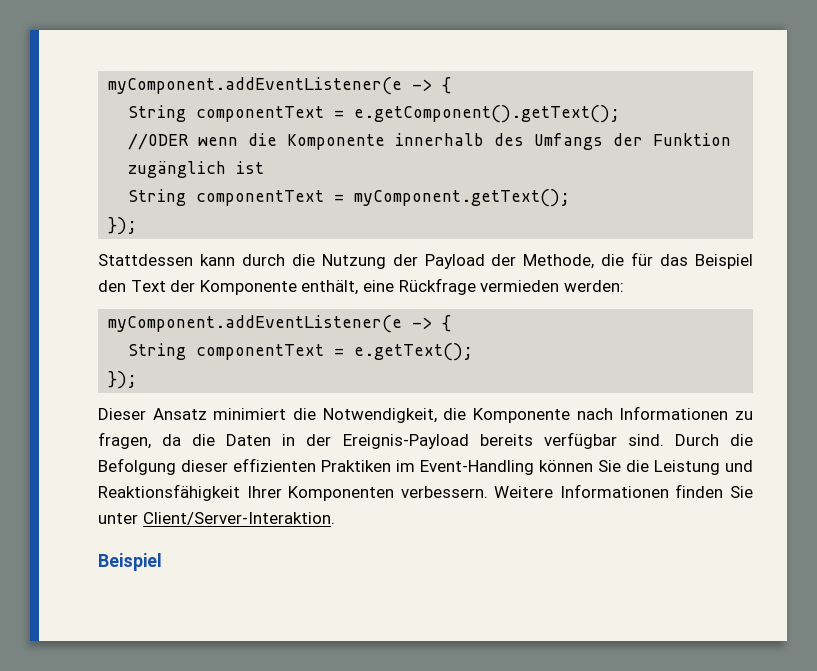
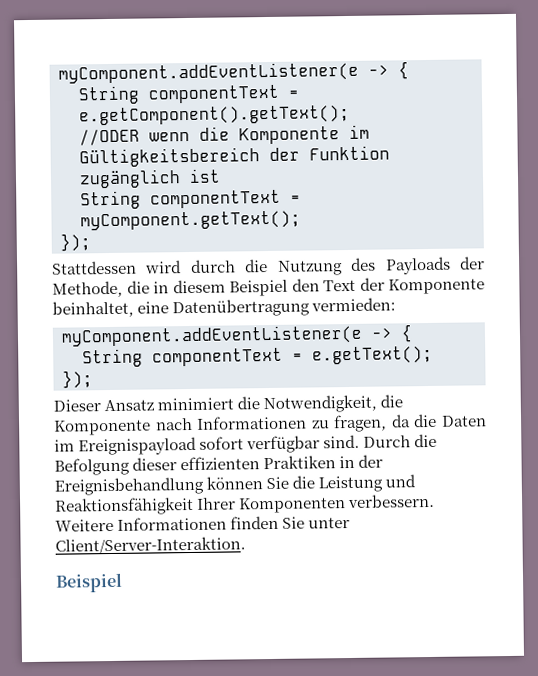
[395,133,604,150] innerhalb des Umfangs -> [349,124,370,139] [79,147,260,168] im Gültigkeitsbereich
[199,254,235,266] kann -> [145,260,183,274] wird
[392,254,485,269] der Payload -> [351,256,451,275] des Payloads
[631,252,689,266] für das -> [153,279,226,294] in diesem
[301,278,624,295] enthält, eine Rückfrage vermieden werden: -> [52,297,397,318] beinhaltet, eine Datenübertragung vermieden:
[282,434,533,449] in der Ereignis-Payload bereits -> [54,436,245,456] im Ereignispayload sofort
[396,460,534,475] im Event-Handling -> [339,454,384,469] [54,476,204,496] in der Ereignisbehandlung

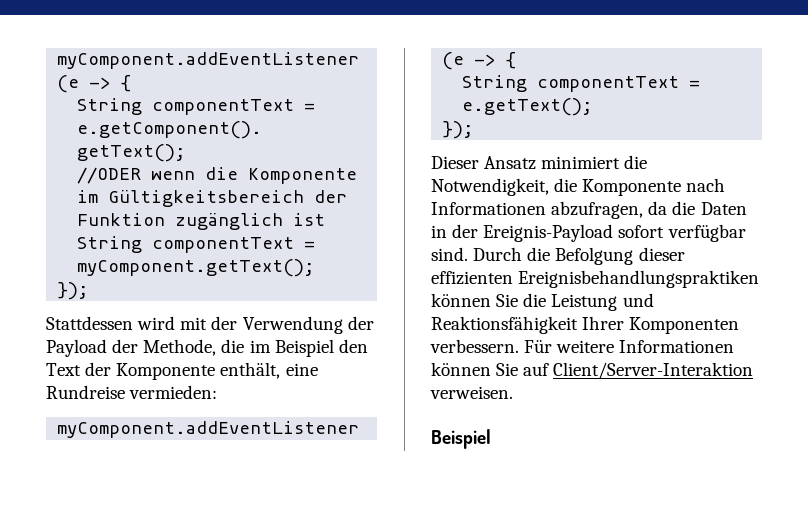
[190,256,451,276] durch die Nutzung des Payloads -> [180,316,374,334] [46,339,107,357] mit der Verwendung der Payload
[153,279,226,294] in diesem -> [249,340,271,353] im
[52,298,311,318] beinhaltet, eine Datenübertragung -> [220,362,318,379] [46,385,125,399] enthält, eine Rundreise
[311,414,388,433] zu fragen, -> [551,201,644,219] abzufragen,
[54,436,198,456] im Ereignispayload -> [431,224,614,242] in der Ereignis-Payload
[263,454,384,470] [54,476,204,496] Praktiken in der Ereignisbehandlung -> [518,270,760,288] Ereignisbehandlungspraktiken
[55,515,351,532] [55,536,246,555] Weitere Informationen finden Sie unter Client/Server-Interaktion. -> [524,340,735,353] [431,362,754,379] [430,386,513,399] Für weitere Informationen können Sie auf Client/Server-Interaktion verweisen.

